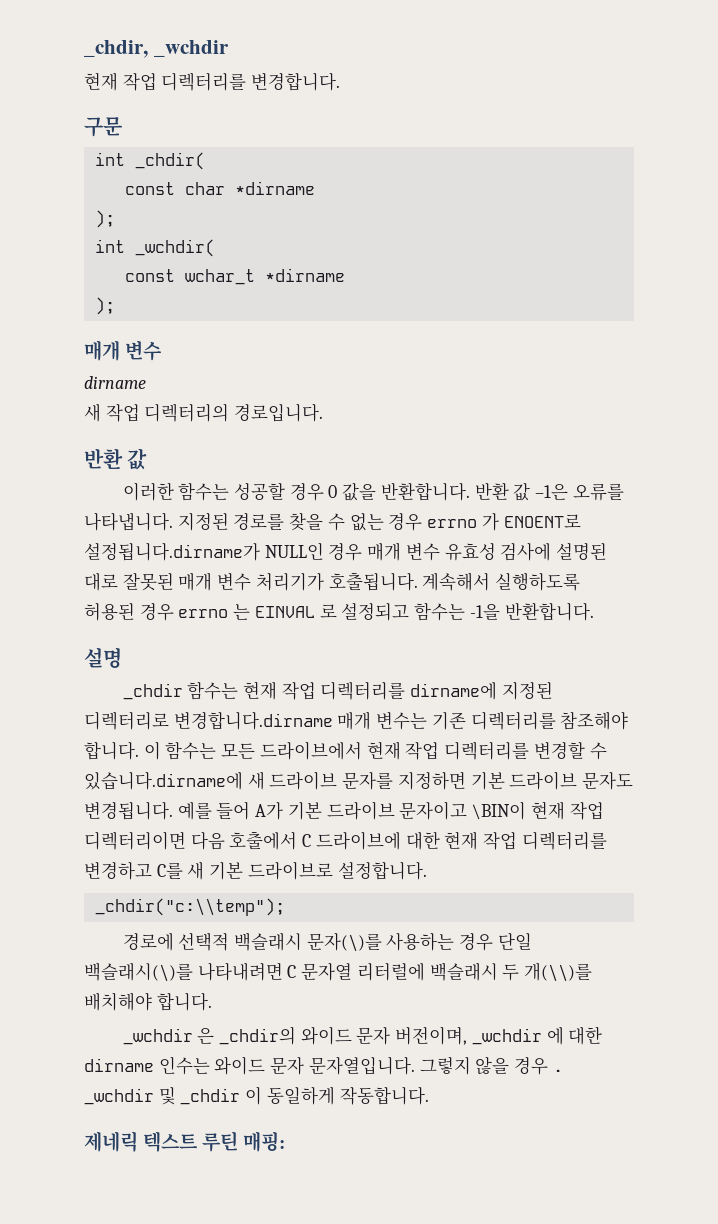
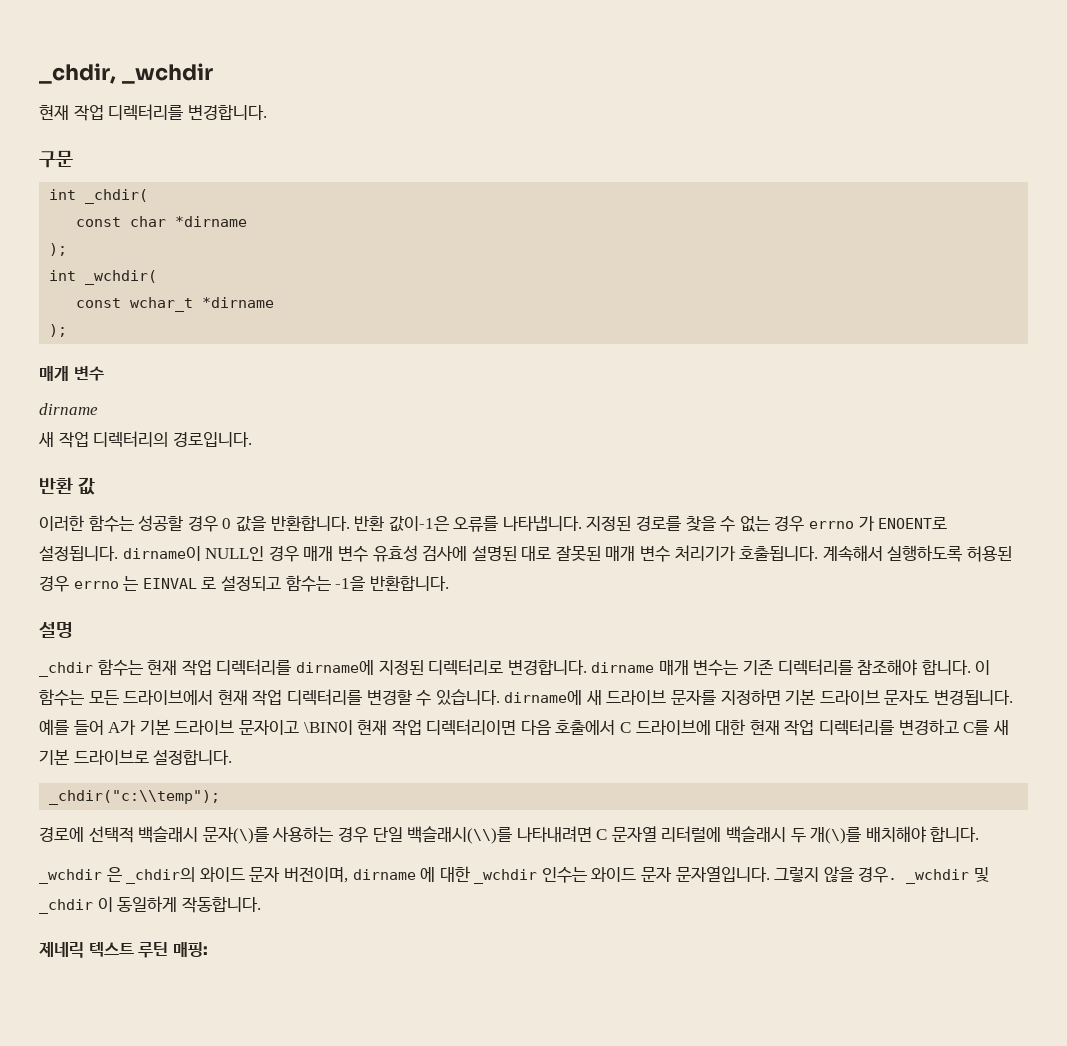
[513,482,569,501] 값 –1은 -> [388,516,449,532] 값이-1은
[84,542,260,561] 설정됩니다.dirname가 -> [39,546,201,561] 설정됩니다. dirname이
[173,711,333,730] 변경합니다.dirname -> [507,659,655,675] 변경합니다. dirname
[84,771,243,790] 있습니다.dirname에 -> [435,689,583,705] 있습니다. dirname에
[84,962,193,982] 백슬래시(\)를 -> [407,826,513,844] 백슬래시(\\)를
[524,962,593,982] 개(\\)를 -> [810,827,862,844] 개(\)를
[471,1028,542,1045] _wchdir -> [352,869,416,880] dirname
[84,1058,154,1072] dirname -> [474,869,538,884] _wchdir
[514,1057,563,1075] 경우 . -> [858,867,898,883] 경우.

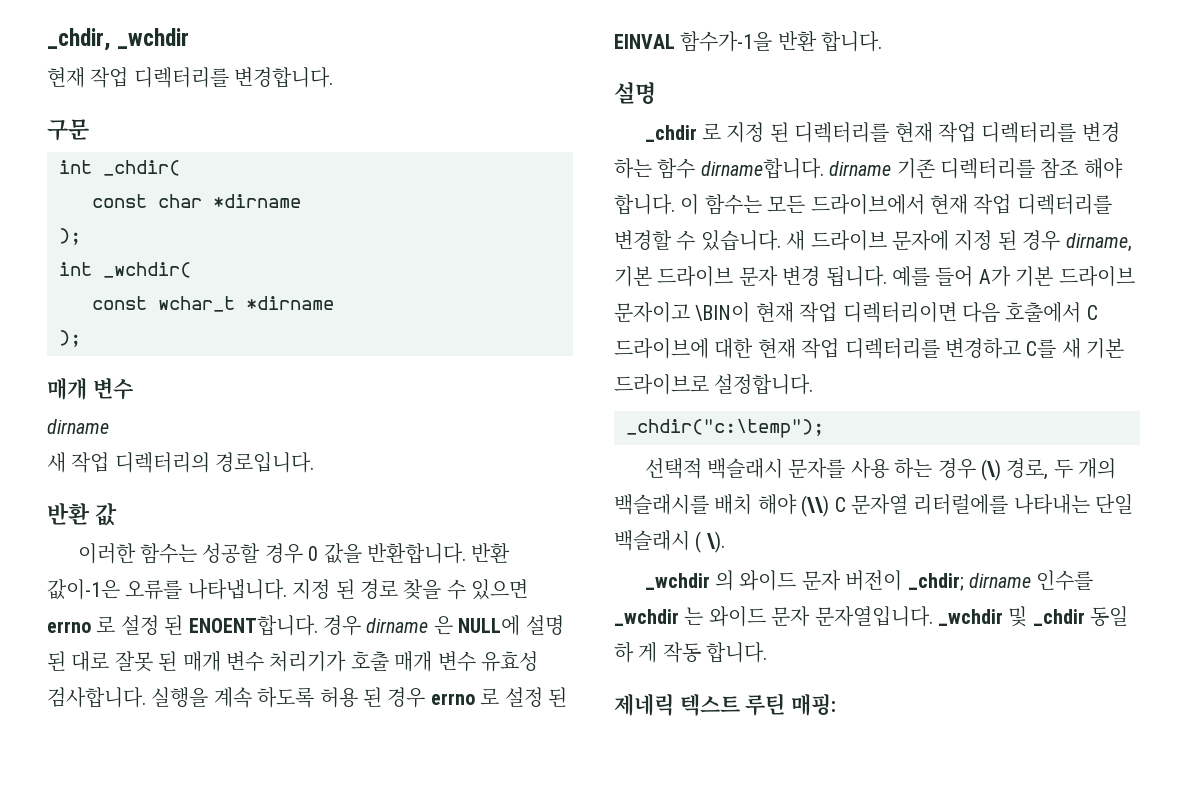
[586,516,948,532] [39,545,1013,562] [39,575,449,592] [39,622,73,638] [39,659,918,677] 지정된 경로를 찾을 수 없는 경우 errno 가 ENOENT로 설정됩니다. dirname이 NULL인 경우 매개 변수 유효성 검사에 설명된 대로 잘못된 매개 변수 처리기가 호출됩니다. 계속해서 실행하도록 허용된 경우 errno 는 EINVAL 로 설정되고 함수는 -1을 반환합니다. // 설명 // _chdir 함수는 현재 작업 디렉터리를 dirname에 지정된 디렉터리로 변경합니다. dirname 매개 변수는 기존 디렉터리를 참조해야 -> [292,579,529,600] [47,615,564,636] [47,651,538,672] [47,687,567,708] [614,31,883,52] [614,82,656,104] [644,122,1120,143] [614,158,1123,179] 지정 된 경로 찾을 수 있으면 errno 로 설정 된 ENOENT합니다. 경우 dirname 은 NULL에 설명 된 대로 잘못 된 매개 변수 처리기가 호출 매개 변수 유효성 검사합니다. 실행을 계속 하도록 허용 된 경우 errno 로 설정 된 EINVAL 함수가-1을 반환 합니다. // 설명 // _chdir 로 지정 된 디렉터리를 현재 작업 디렉터리를 변경 하는 함수 dirname합니다. dirname 기존 디렉터리를 참조 해야
[504,690,583,705] dirname에 -> (781, 240) none
[671,689,1014,705] 문자를 지정하면 기본 드라이브 문자도 변경됩니다. -> [892,230,1132,252] [614,266,887,287] 문자에 지정 된 경우 dirname, 기본 드라이브 문자 변경 됩니다.
[49,790,221,805] [39,826,980,844] [39,866,990,884] [39,896,261,914] _chdir("c:\\temp"); // 경로에 선택적 백슬래시 문자(\)를 사용하는 경우 단일 백슬래시(\\)를 나타내려면 C 문자열 리터럴에 백슬래시 두 개(\)를 배치해야 합니다. // _wchdir 은 _chdir의 와이드 문자 버전이며, dirname 에 대한 _wchdir 인수는 와이드 문자 문자열입니다. 그렇지 않을 경우. _wchdir 및 _chdir 이 동일하게 작동합니다. -> [626,419,824,438] [644,458,1117,481] [614,494,1134,517] [614,530,725,553] [644,570,1094,591] [614,606,1129,627] [614,642,768,663] _chdir("c:\temp"); // 선택적 백슬래시 문자를 사용 하는 경우 (\) 경로, 두 개의 백슬래시를 배치 해야 (\\) C 문자열 리터럴에를 나타내는 단일 백슬래시 ( \). // _wchdir 의 와이드 문자 버전이 _chdir; dirname 인수를 _wchdir 는 와이드 문자 문자열입니다. _wchdir 및 _chdir 동일 하 게 작동 합니다.

